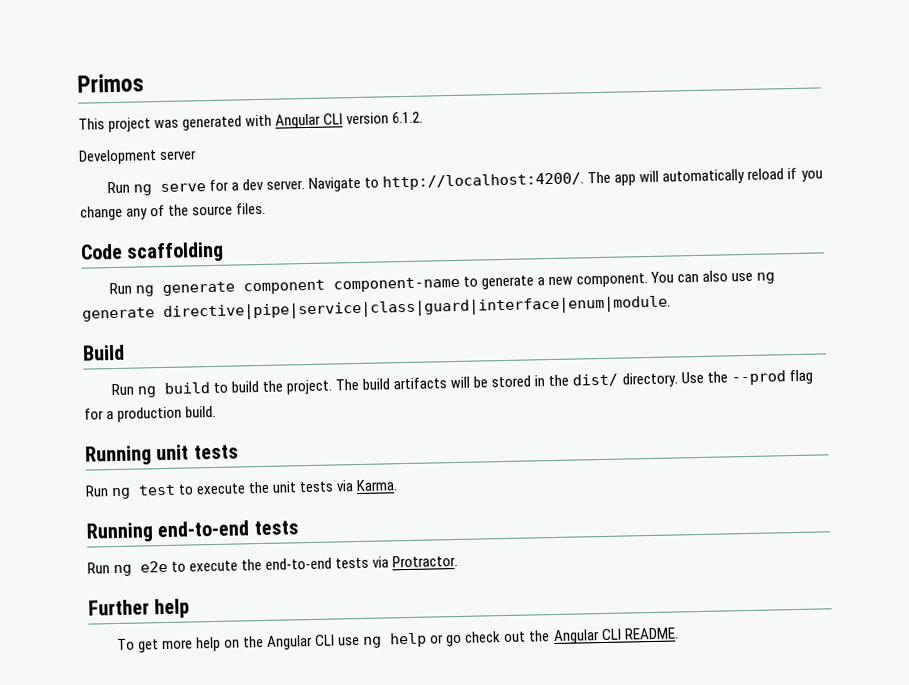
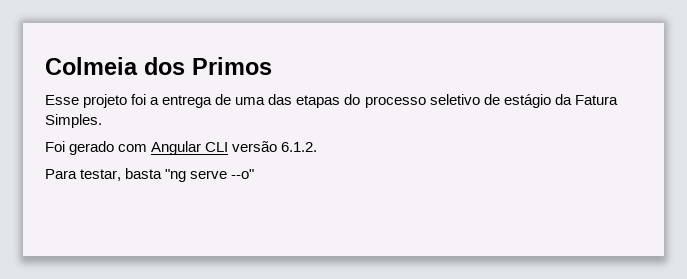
(77, 83) none -> [45,57,185,75] Colmeia dos
[78,112,390,133] This project was generated with Angular CLI version -> [45,94,618,108] [45,114,102,128] [45,141,278,155] Esse projeto foi a entrega de uma das etapas do processo seletivo de estágio da Fatura Simples. // Foi gerado com Angular CLI versão
[78,149,198,165] [106,167,823,196] [80,202,267,221] [80,241,225,263] [108,270,776,297] [82,295,671,322] [82,344,125,361] [110,369,813,398] [84,405,217,422] [85,444,239,466] [85,479,399,500] [86,520,299,543] [87,554,459,577] [88,598,191,619] [116,627,679,653] Development server // Run ng serve for a dev server. Navigate to http://localhost:4200/. The app will automatically reload if you change any of the source files. // Code scaffolding // Run ng generate component component-name to generate a new component. You can also use ng generate directive|pipe|service|class|guard|interface|enum|module. // Build // Run ng build to build the project. The build artifacts will be stored in the dist/ directory. Use the --prod flag for a production build. // Running unit tests // Run ng test to execute the unit tests via Karma. // Running end-to-end tests // Run ng e2e to execute the end-to-end tests via Protractor. // Further help // To get more help on the Angular CLI use ng help or go check out the Angular CLI README. -> [45,168,255,182] Para testar, basta "ng serve --o"

